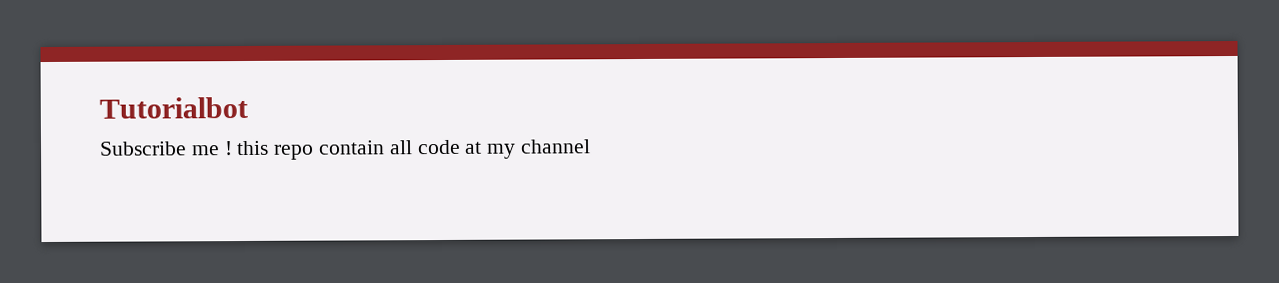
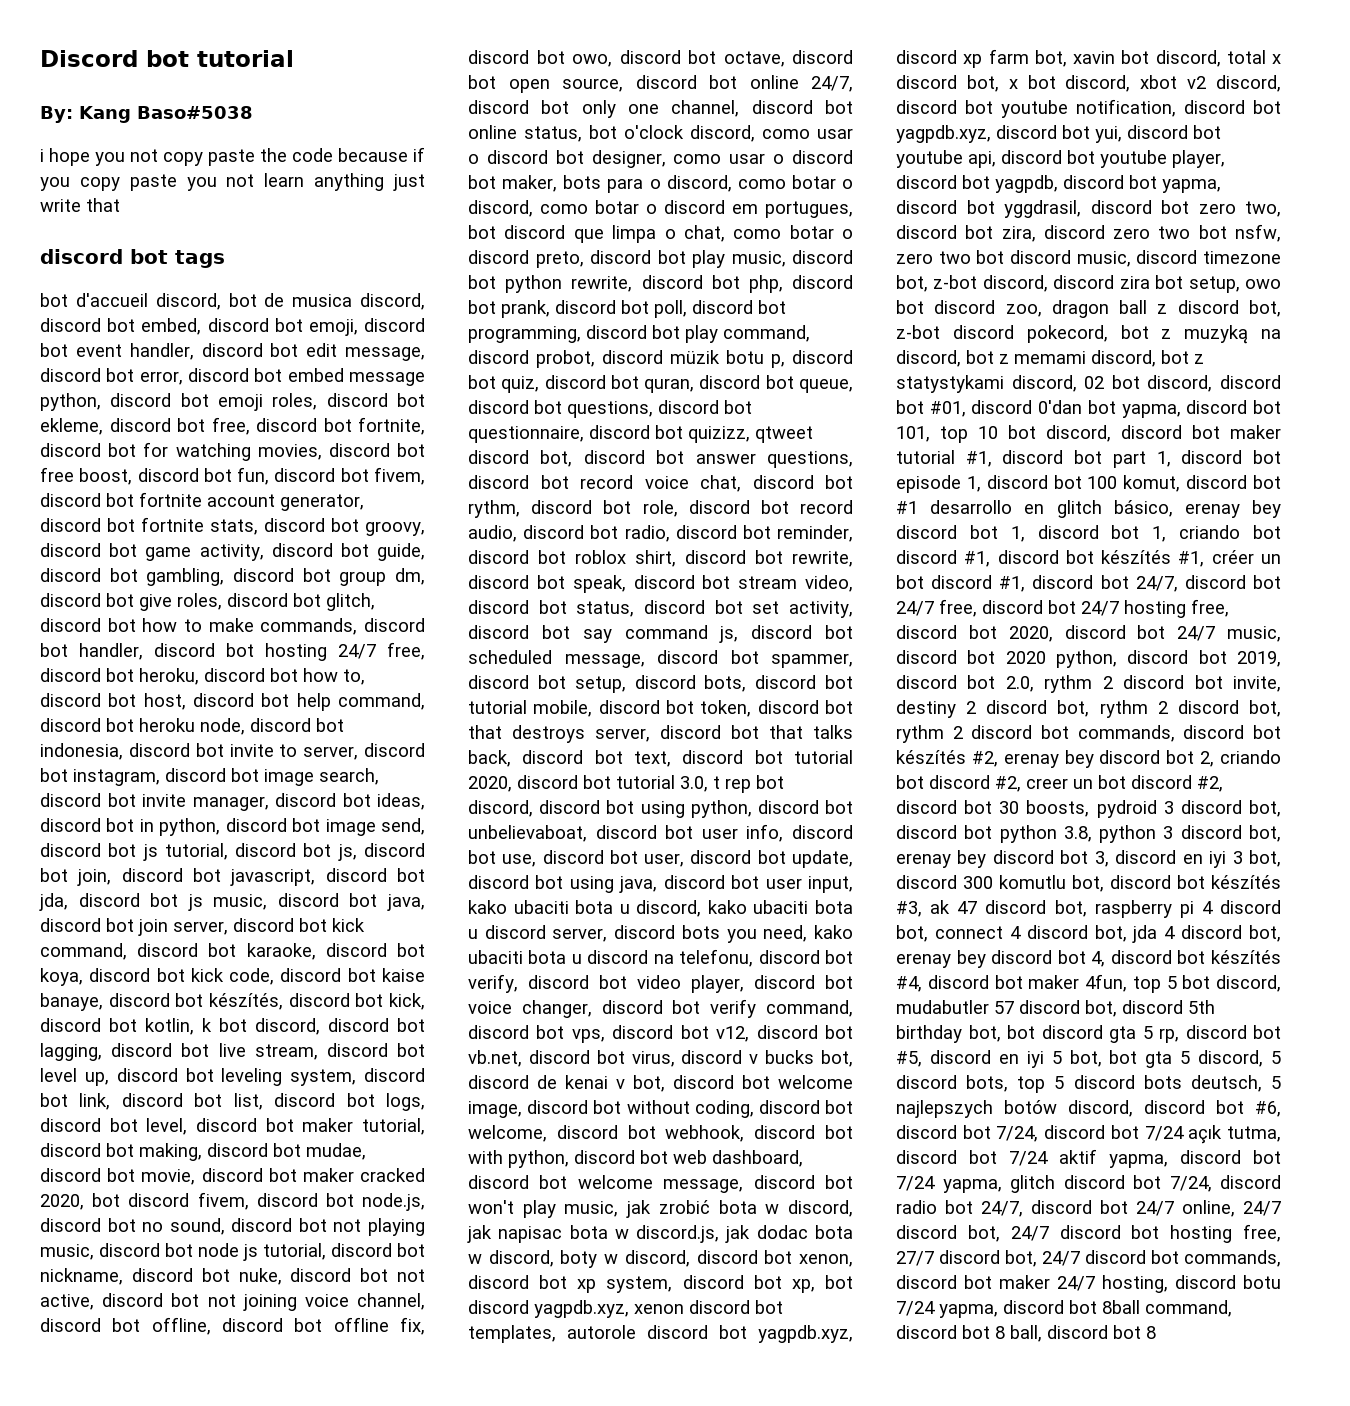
[99,96,248,119] [99,139,592,160] Tutorialbot // Subscribe me ! this repo contain all code at my channel -> [40,50,294,67] [40,106,253,123] [40,147,425,166] [40,173,425,191] [40,198,120,212] [40,249,225,268] [40,293,426,310] [40,318,425,336] [40,343,425,361] [40,368,425,386] [40,393,425,411] [40,417,425,435] [40,442,425,461] [40,467,425,485] [40,492,364,511] [40,517,425,536] [40,543,425,561] [40,568,426,586] [40,593,375,611] [40,618,425,635] [40,642,425,661] [40,668,365,685] [40,693,425,711] [40,718,344,735] [40,743,425,760] [40,768,379,786] [40,793,425,811] [40,818,425,836] [40,843,425,861] [40,868,425,886] [39,893,425,911] [40,918,365,936] [40,943,425,960] [40,968,425,986] [40,993,425,1011] [40,1018,425,1035] [40,1043,425,1061] [40,1068,426,1086] [40,1093,425,1111] [40,1118,425,1135] [40,1143,366,1161] [40,1168,425,1185] [40,1192,425,1211] [40,1218,425,1236] [40,1243,425,1261] [40,1268,425,1285] [40,1293,425,1311] [40,1317,425,1335] [468,50,853,67] [468,75,853,93] [468,100,853,118] [468,125,853,142] [468,150,853,168] [468,175,853,193] [468,200,853,218] [468,225,853,243] [468,250,853,268] [468,275,853,293] [468,300,786,318] [468,325,810,343] [468,350,853,368] [468,375,853,393] [468,400,752,418] [468,425,813,443] [468,450,853,468] [468,475,853,492] [468,500,853,518] [468,525,853,542] [468,550,853,567] [468,575,853,593] [468,600,853,618] [468,625,853,643] [468,650,853,668] [468,675,853,693] [468,700,853,717] [468,725,853,743] [468,750,853,767] [468,775,784,793] [468,800,853,818] [468,824,853,842] [468,850,853,868] [468,875,853,893] [468,900,853,917] [468,925,853,943] [468,949,853,967] [468,974,853,993] [468,999,853,1018] [468,1025,853,1043] [468,1050,853,1067] [468,1075,853,1092] [468,1100,853,1118] [468,1125,853,1142] [468,1150,803,1168] [468,1175,853,1193] [468,1200,853,1218] [467,1225,853,1243] [468,1250,853,1268] [468,1275,853,1293] [468,1300,783,1318] [468,1325,853,1343] [896,49,1281,68] [896,75,1281,92] [896,99,1281,118] [896,125,1221,143] [896,150,1225,168] [896,175,1221,193] [896,200,1281,218] [896,224,1281,242] [896,250,1281,267] [896,275,1281,293] [896,300,1281,318] [896,325,1281,344] [896,350,1204,367] [896,375,1281,393] [896,400,1281,418] [896,425,1281,443] [896,450,1281,468] [896,475,1281,493] [896,500,1281,518] [896,525,1281,542] [896,550,1281,567] [896,575,1281,592] [896,599,1229,618] [896,625,1281,642] [896,650,1281,668] [896,675,1281,693] [896,700,1281,718] [896,725,1281,743] [896,750,1281,768] [896,775,1223,792] [896,800,1281,818] [896,825,1281,843] [896,850,1281,868] [896,875,1281,892] [896,900,1281,918] [896,925,1281,943] [896,950,1281,968] [896,974,1281,993] [896,1000,1215,1017] [896,1025,1281,1043] [896,1050,1281,1068] [896,1075,1281,1093] [896,1100,1281,1118] [896,1125,1281,1144] [896,1149,1281,1168] [896,1175,1281,1193] [896,1200,1281,1217] [896,1224,1281,1243] [896,1250,1281,1267] [896,1275,1281,1293] [896,1300,1232,1318] [896,1325,1156,1342] Discord bot tutorial // By: Kang Baso#5038 // i hope you not copy paste the code because if you copy paste you not learn anything just write that // discord bot tags // bot d'accueil discord, bot de musica discord, discord bot embed, discord bot emoji, discord bot event handler, discord bot edit message, discord bot error, discord bot embed message python, discord bot emoji roles, discord bot ekleme, discord bot free, discord bot fortnite, discord bot for watching movies, discord bot free boost, discord bot fun, discord bot fivem, discord bot fortnite account generator, discord bot fortnite stats, discord bot groovy, discord bot game activity, discord bot guide, discord bot gambling, discord bot group dm, discord bot give roles, discord bot glitch, discord bot how to make commands, discord bot handler, discord bot hosting 24/7 free, discord bot heroku, discord bot how to, discord bot host, discord bot help command, discord bot heroku node, discord bot indonesia, discord bot invite to server, discord bot instagram, discord bot image search, discord bot invite manager, discord bot ideas, discord bot in python, discord bot image send, discord bot js tutorial, discord bot js, discord bot join, discord bot javascript, discord bot jda, discord bot js music, discord bot java, discord bot join server, discord bot kick command, discord bot karaoke, discord bot koya, discord bot kick code, discord bot kaise banaye, discord bot készítés, discord bot kick, discord bot kotlin, k bot discord, discord bot lagging, discord bot live stream, discord bot level up, discord bot leveling system, discord bot link, discord bot list, discord bot logs, discord bot level, discord bot maker tutorial, discord bot making, discord bot mudae, discord bot movie, discord bot maker cracked 2020, bot discord fivem, discord bot node.js, discord bot no sound, discord bot not playing music, discord bot node js tutorial, discord bot nickname, discord bot nuke, discord bot not active, discord bot not joining voice channel, discord bot offline, discord bot offline fix, discord bot owo, discord bot octave, discord bot open source, discord bot online 24/7, discord bot only one channel, discord bot online status, bot o'clock discord, como usar o discord bot designer, como usar o discord bot maker, bots para o discord, como botar o discord, como botar o discord em portugues, bot discord que limpa o chat, como botar o discord preto, discord bot play music, discord bot python rewrite, discord bot php, discord bot prank, discord bot poll, discord bot programming, discord bot play command, discord probot, discord müzik botu p, discord bot quiz, discord bot quran, discord bot queue, discord bot questions, discord bot questionnaire, discord bot quizizz, qtweet discord bot, discord bot answer questions, discord bot record voice chat, discord bot rythm, discord bot role, discord bot record audio, discord bot radio, discord bot reminder, discord bot roblox shirt, discord bot rewrite, discord bot speak, discord bot stream video, discord bot status, discord bot set activity, discord bot say command js, discord bot scheduled message, discord bot spammer, discord bot setup, discord bots, discord bot tutorial mobile, discord bot token, discord bot that destroys server, discord bot that talks back, discord bot text, discord bot tutorial 2020, discord bot tutorial 3.0, t rep bot discord, discord bot using python, discord bot unbelievaboat, discord bot user info, discord bot use, discord bot user, discord bot update, discord bot using java, discord bot user input, kako ubaciti bota u discord, kako ubaciti bota u discord server, discord bots you need, kako ubaciti bota u discord na telefonu, discord bot verify, discord bot video player, discord bot voice changer, discord bot verify command, discord bot vps, discord bot v12, discord bot vb.net, discord bot virus, discord v bucks bot, discord de kenai v bot, discord bot welcome image, discord bot without coding, discord bot welcome, discord bot webhook, discord bot with python, discord bot web dashboard, discord bot welcome message, discord bot won't play music, jak zrobić bota w discord, jak napisac bota w discord.js, jak dodac bota w discord, boty w discord, discord bot xenon, discord bot xp system, discord bot xp, bot discord yagpdb.xyz, xenon discord bot templates, autorole discord bot yagpdb.xyz, discord xp farm bot, xavin bot discord, total x discord bot, x bot discord, xbot v2 discord, discord bot youtube notification, discord bot yagpdb.xyz, discord bot yui, discord bot youtube api, discord bot youtube player, discord bot yagpdb, discord bot yapma, discord bot yggdrasil, discord bot zero two, discord bot zira, discord zero two bot nsfw, zero two bot discord music, discord timezone bot, z-bot discord, discord zira bot setup, owo bot discord zoo, dragon ball z discord bot, z-bot discord pokecord, bot z muzyką na discord, bot z memami discord, bot z statystykami discord, 02 bot discord, discord bot #01, discord 0'dan bot yapma, discord bot 101, top 10 bot discord, discord bot maker tutorial #1, discord bot part 1, discord bot episode 1, discord bot 100 komut, discord bot #1 desarrollo en glitch básico, erenay bey discord bot 1, discord bot 1, criando bot discord #1, discord bot készítés #1, créer un bot discord #1, discord bot 24/7, discord bot 24/7 free, discord bot 24/7 hosting free, discord bot 2020, discord bot 24/7 music, discord bot 2020 python, discord bot 2019, discord bot 2.0, rythm 2 discord bot invite, destiny 2 discord bot, rythm 2 discord bot, rythm 2 discord bot commands, discord bot készítés #2, erenay bey discord bot 2, criando bot discord #2, creer un bot discord #2, discord bot 30 boosts, pydroid 3 discord bot, discord bot python 3.8, python 3 discord bot, erenay bey discord bot 3, discord en iyi 3 bot, discord 300 komutlu bot, discord bot készítés #3, ak 47 discord bot, raspberry pi 4 discord bot, connect 4 discord bot, jda 4 discord bot, erenay bey discord bot 4, discord bot készítés #4, discord bot maker 4fun, top 5 bot discord, mudabutler 57 discord bot, discord 5th birthday bot, bot discord gta 5 rp, discord bot #5, discord en iyi 5 bot, bot gta 5 discord, 5 discord bots, top 5 discord bots deutsch, 5 najlepszych botów discord, discord bot #6, discord bot 7/24, discord bot 7/24 açık tutma, discord bot 7/24 aktif yapma, discord bot 7/24 yapma, glitch discord bot 7/24, discord radio bot 24/7, discord bot 24/7 online, 24/7 discord bot, 24/7 discord bot hosting free, 27/7 discord bot, 24/7 discord bot commands, discord bot maker 24/7 hosting, discord botu 7/24 yapma, discord bot 8ball command, discord bot 8 ball, discord bot 8

